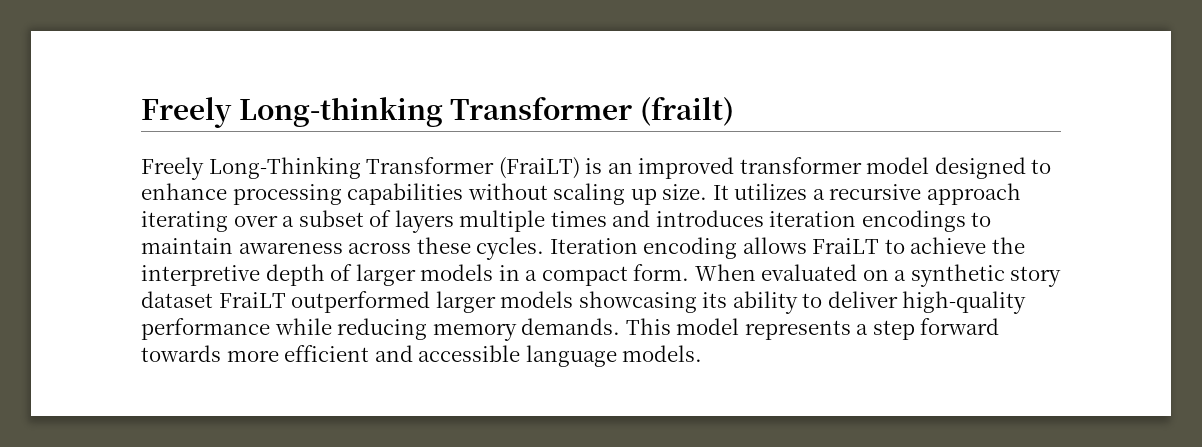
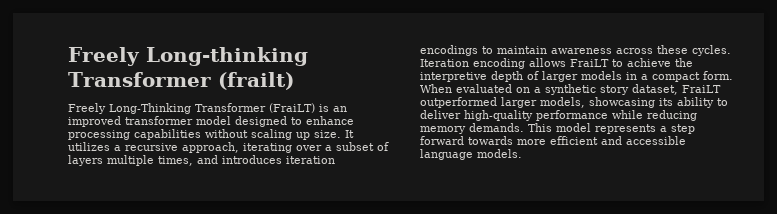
[926,183,1021,205] approach -> [182,142,239,153] approach,
[550,211,607,227] times -> [158,156,193,166] times,
[141,291,213,308] dataset -> [632,84,678,95] dataset,
[500,291,574,308] models -> [540,97,585,108] models,

